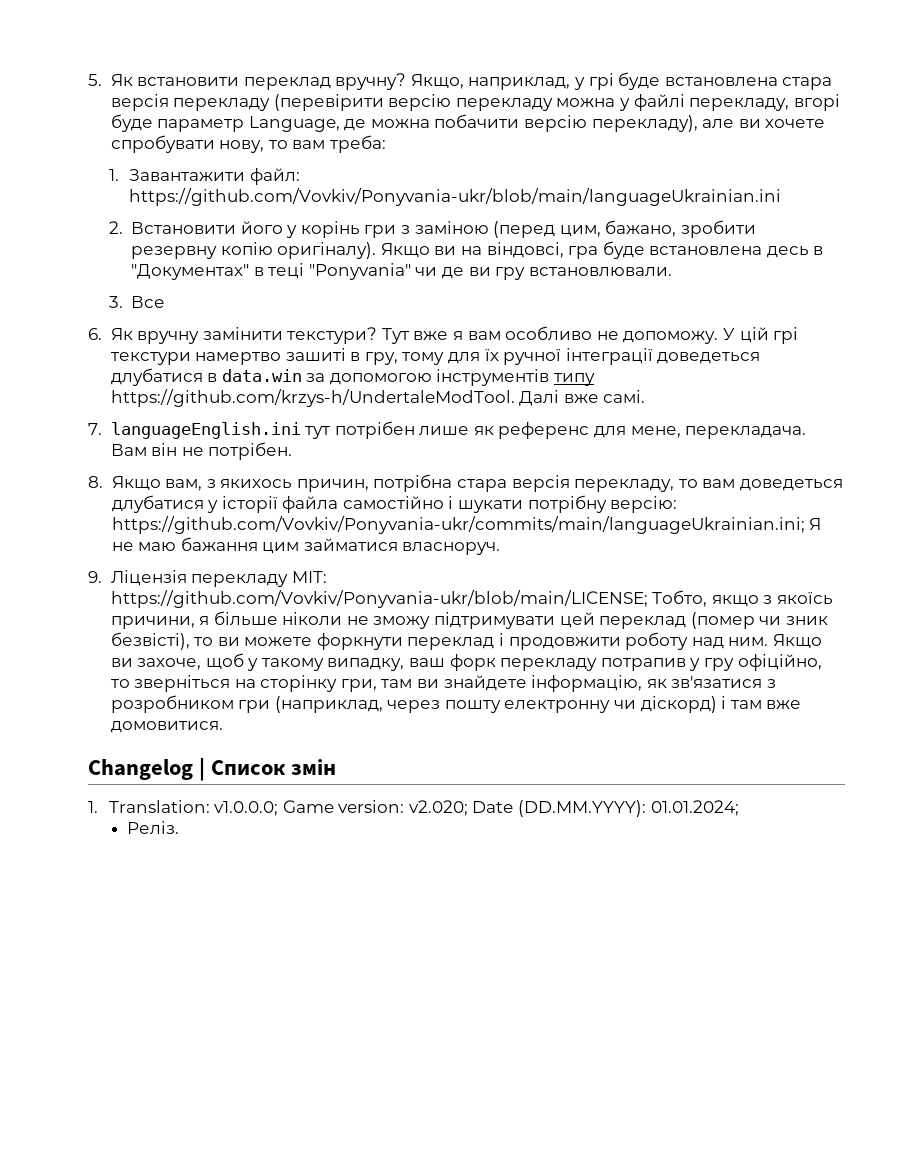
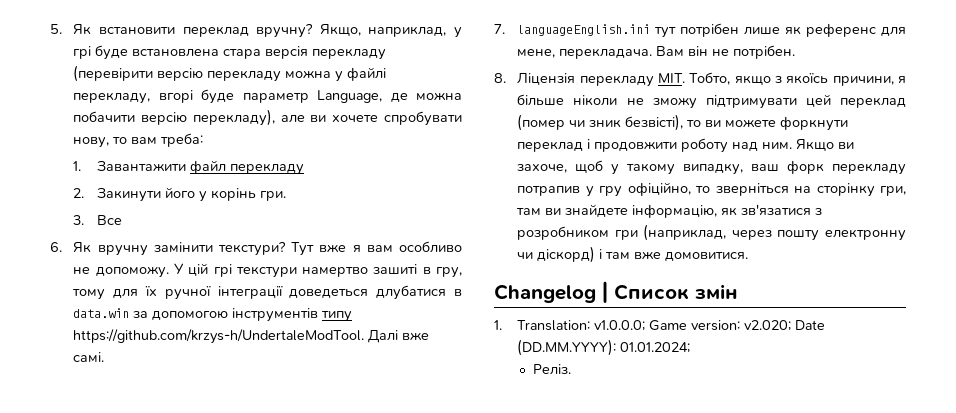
[249,168,300,185] [128,188,781,206] файл: https://github.com/Vovkiv/Ponyvania-ukr/blob/main/languageUkrainian.ini -> [189,160,304,175] файл перекладу
[130,222,236,234] Встановити -> [96,187,161,202] Закинути
[364,220,756,238] [130,241,824,259] [130,263,672,280] гри з заміною (перед цим, бажано, зробити резервну копію оригіналу). Якщо ви на віндовсі, гра буде встановлена десь в "Документах" в теці "Ponyvania" чи де ви гру встановлювали. -> [259,191,286,201] гри.
[111,474,843,492] [111,495,678,513] [111,516,822,534] [111,537,501,555] [88,570,327,587] [110,590,648,608] Якщо вам, з якихось причин, потрібна стара версія перекладу, то вам доведеться длубатися у історії файла самостійно і шукати потрібну версію: https://github.com/Vovkiv/Ponyvania-ukr/commits/main/languageUkrainian.ini; Я не маю бажання цим займатися власноруч. // 9. Ліцензія перекладу MIT: https://github.com/Vovkiv/Ponyvania-ukr/blob/main/LICENSE; -> [517,72,686,87] Ліцензія перекладу MIT.

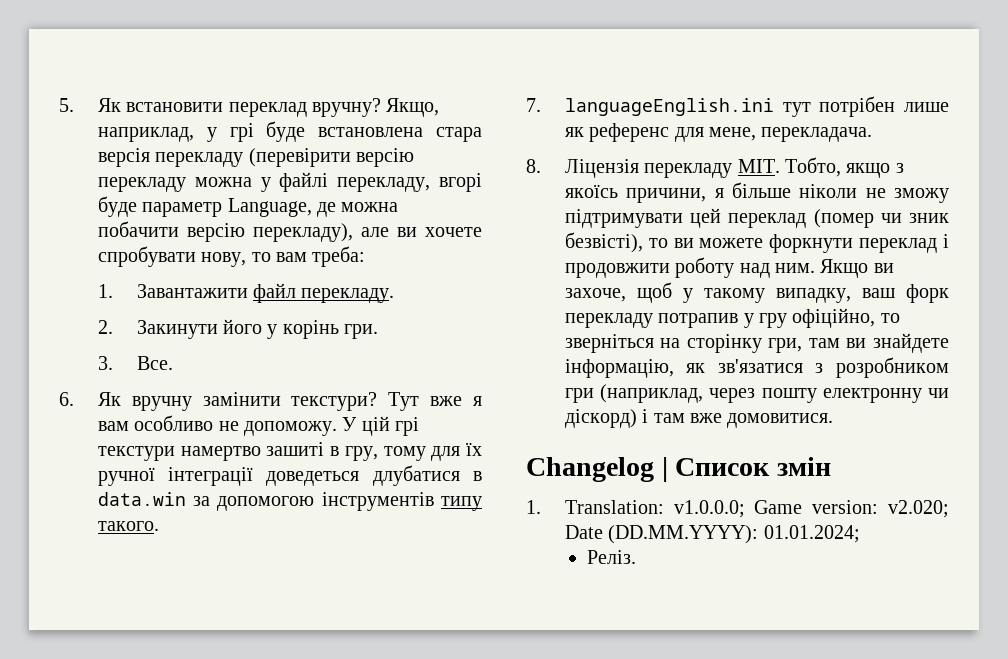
[229,163,304,175] перекладу -> [301,288,395,303] перекладу.
[96,215,122,225] Все -> [136,356,173,370] Все.
[73,329,430,344] [73,352,105,362] https://github.com/krzys-h/UndertaleModTool. Далі вже самі. -> [97,521,159,531] такого.
[656,45,796,59] Вам він не потрібен. -> (873, 134) none

